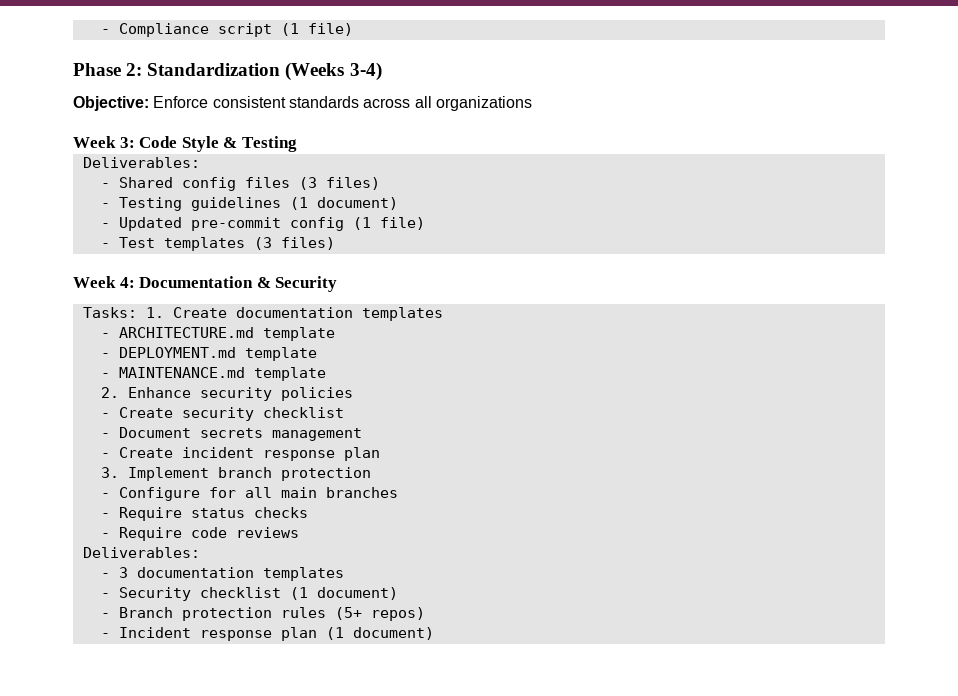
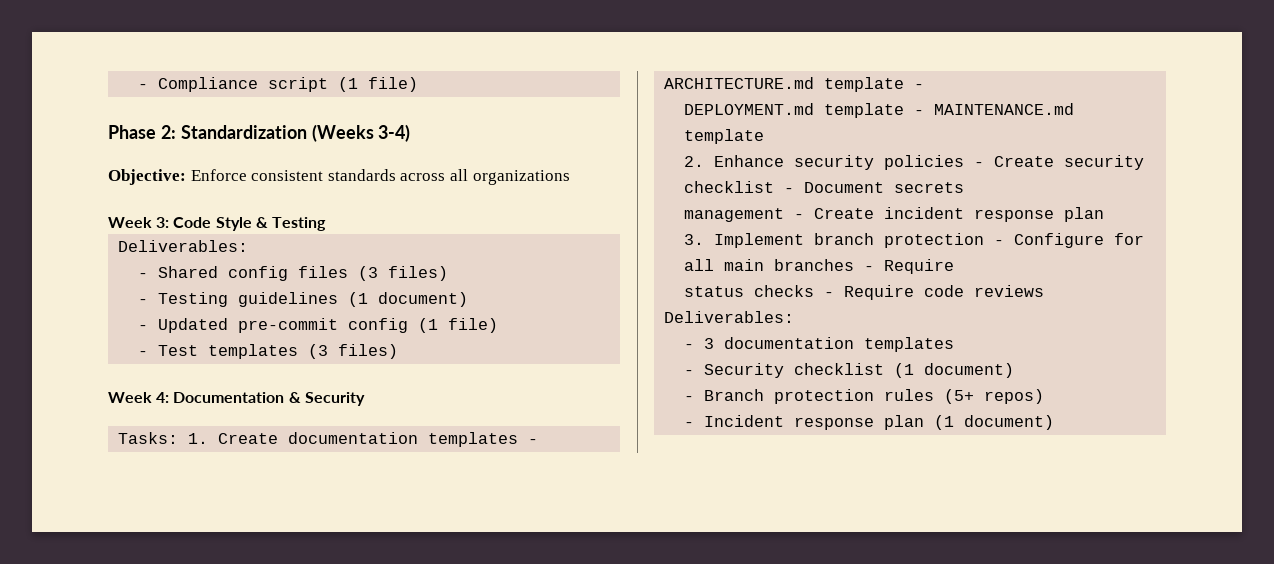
(443, 314) // -> (519, 439) none
[100,353,110,358] // - -> [914,84,925,89] - //
(317, 354) // -> (905, 110) none
(353, 394) // -> (965, 162) none
(344, 412) // -> (775, 187) none
(263, 433) none -> (965, 187) //
(362, 434) // -> (785, 215) none
(371, 474) // -> (985, 240) none
[100,507,182,521] // - Require -> [864,259,955,274] - Require //
(308, 512) // -> (815, 291) none

